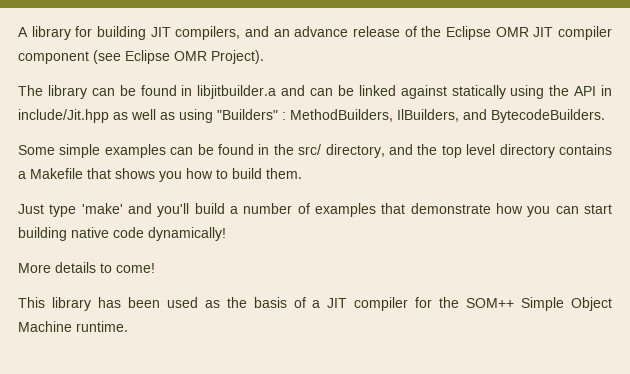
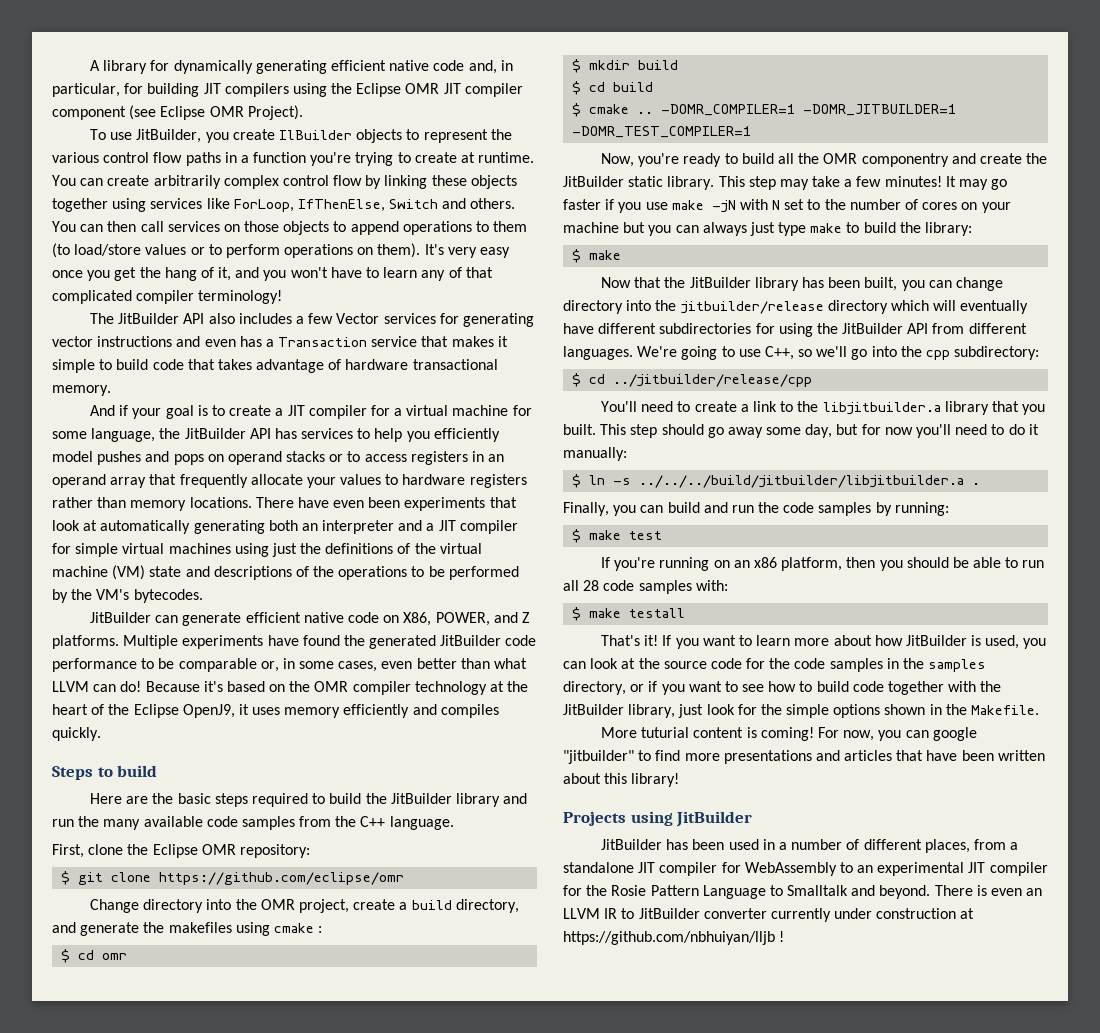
[97,26,417,40] building JIT compilers, and an advance release of -> [173,60,513,74] [52,83,327,97] dynamically generating efficient native code and, in particular, for building JIT compilers using
[18,85,612,99] [18,109,605,123] [18,144,612,158] [18,168,302,182] [18,203,612,217] [18,227,226,241] [18,262,155,273] [18,297,612,311] [18,321,128,332] The library can be found in libjitbuilder.a and can be linked against statically using the API in include/Jit.hpp as well as using "Builders" : MethodBuilders, IlBuilders, and BytecodeBuilders. // Some simple examples can be found in the src/ directory, and the top level directory contains a Makefile that shows you how to build them. // Just type 'make' and you'll build a number of examples that demonstrate how you can start building native code dynamically! // More details to come! // This library has been used as the basis of a JIT compiler for the SOM++ Simple Object Machine runtime. -> [90,129,512,143] [52,152,535,166] [52,175,517,189] [52,198,516,212] [52,221,528,235] [52,243,511,258] [52,267,493,281] [52,290,283,304] [90,313,534,327] [52,336,508,347] [52,359,498,373] [52,385,111,396] [90,405,532,419] [52,428,500,442] [52,451,505,465] [52,474,527,488] [52,497,517,511] [52,520,518,534] [52,543,482,557] [52,565,519,580] [52,589,203,603] [90,612,530,626] [52,635,537,649] [52,658,528,672] [52,681,529,695] [52,704,499,718] [52,727,101,741] [52,765,158,780] [90,793,528,807] [52,816,454,830] [52,844,310,858] [61,871,405,885] [90,899,519,913] [52,922,323,936] [61,949,128,963] [572,59,679,73] [572,81,654,95] [572,103,957,117] [572,126,752,138] [601,153,1048,167] [563,176,1008,190] [563,199,1011,213] [563,222,973,236] [572,249,622,263] [601,277,1003,291] [563,300,1029,314] [563,323,1027,337] [563,346,1040,360] [572,373,813,387] [601,401,1046,415] [563,424,1039,438] [563,447,627,461] [572,474,981,488] [563,502,949,516] [572,529,663,543] [601,557,1045,571] [563,580,728,594] [572,607,686,621] [601,635,1047,649] [563,658,987,672] [563,681,1002,695] [563,704,1040,718] [601,727,977,741] [563,750,1045,764] [563,773,680,787] [563,811,753,827] [601,839,1019,853] [563,862,1048,876] [563,885,1043,899] [563,908,975,922] [563,931,785,945] To use JitBuilder, you create IlBuilder objects to represent the various control flow paths in a function you're trying to create at runtime. You can create arbitrarily complex control flow by linking these objects together using services like ForLoop, IfThenElse, Switch and others. You can then call services on those objects to append operations to them (to load/store values or to perform operations on them). It's very easy once you get the hang of it, and you won't have to learn any of that complicated compiler terminology! // The JitBuilder API also includes a few Vector services for generating vector instructions and even has a Transaction service that makes it simple to build code that takes advantage of hardware transactional memory. // And if your goal is to create a JIT compiler for a virtual machine for some language, the JitBuilder API has services to help you efficiently model pushes and pops on operand stacks or to access registers in an operand array that frequently allocate your values to hardware registers rather than memory locations. There have even been experiments that look at automatically generating both an interpreter and a JIT compiler for simple virtual machines using just the definitions of the virtual machine (VM) state and descriptions of the operations to be performed by the VM's bytecodes. // JitBuilder can generate efficient native code on X86, POWER, and Z platforms. Multiple experiments have found the generated JitBuilder code performance to be comparable or, in some cases, even better than what LLVM can do! Because it's based on the OMR compiler technology at the heart of the Eclipse OpenJ9, it uses memory efficiently and compiles quickly. // Steps to build // Here are the basic steps required to build the JitBuilder library and run the many available code samples from the C++ language. // First, clone the Eclipse OMR repository: // $ git clone https://github.com/eclipse/omr // Change directory into the OMR project, create a build directory, and generate the makefiles using cmake : // $ cd omr // $ mkdir build // $ cd build // $ cmake .. -DOMR_COMPILER=1 -DOMR_JITBUILDER=1 -DOMR_TEST_COMPILER=1 // Now, you're ready to build all the OMR componentry and create the JitBuilder static library. This step may take a few minutes! It may go faster if you use make -jN with N set to the number of cores on your machine but you can always just type make to build the library: // $ make // Now that the JitBuilder library has been built, you can change directory into the jitbuilder/release directory which will eventually have different subdirectories for using the JitBuilder API from different languages. We're going to use C++, so we'll go into the cpp subdirectory: // $ cd ../jitbuilder/release/cpp // You'll need to create a link to the libjitbuilder.a library that you built. This step should go away some day, but for now you'll need to do it manually: // $ ln -s ../../../build/jitbuilder/libjitbuilder.a . // Finally, you can build and run the code samples by running: // $ make test // If you're running on an x86 platform, then you should be able to run all 28 code samples with: // $ make testall // That's it! If you want to learn more about how JitBuilder is used, you can look at the source code for the code samples in the samples directory, or if you want to see how to build code together with the JitBuilder library, just look for the simple options shown in the Makefile. // More tuturial content is coming! For now, you can google "jitbuilder" to find more presentations and articles that have been written about this library! // Projects using JitBuilder // JitBuilder has been used in a number of different places, from a standalone JIT compiler for WebAssembly to an experimental JIT compiler for the Rosie Pattern Language to Smalltalk and beyond. There is even an LLVM IR to JitBuilder converter currently under construction at https://github.com/nbhuiyan/lljb !

